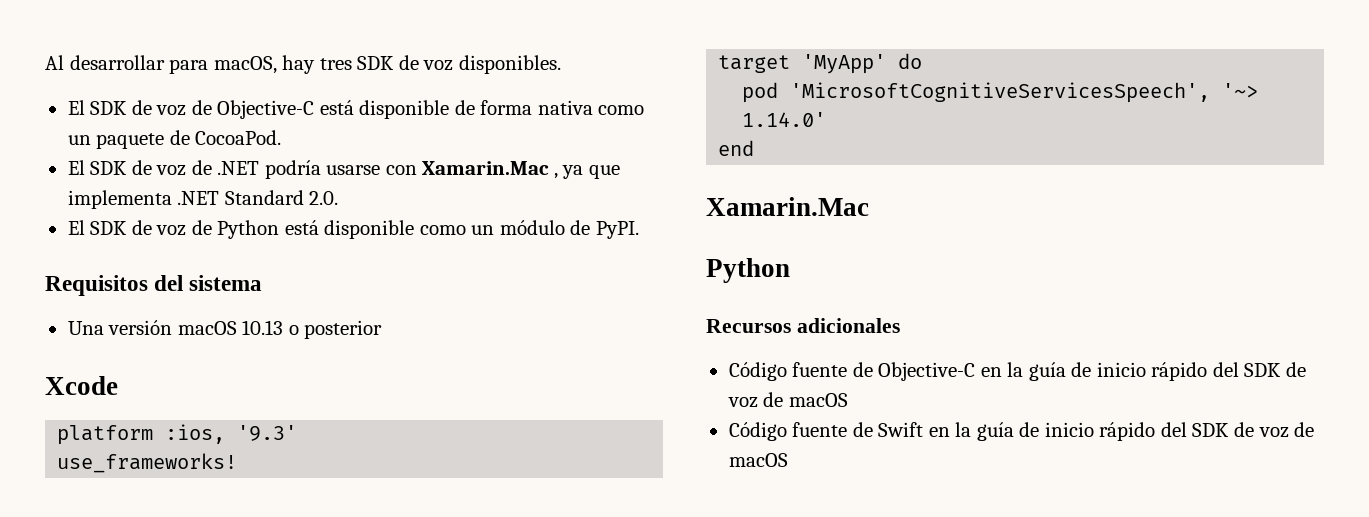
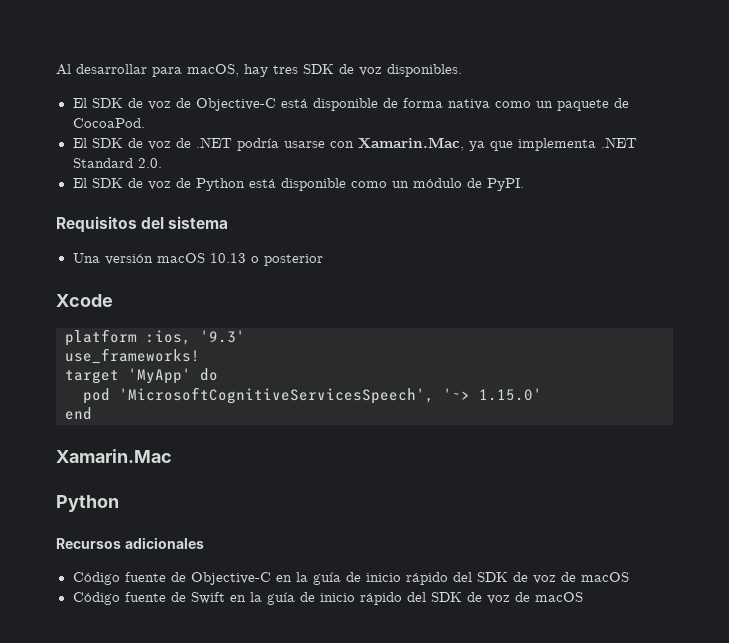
[422,161,558,179] Xamarin.Mac , -> [357,137,464,151] Xamarin.Mac,
[742,112,827,127] 1.14.0' -> [479,388,542,401] 1.15.0'

